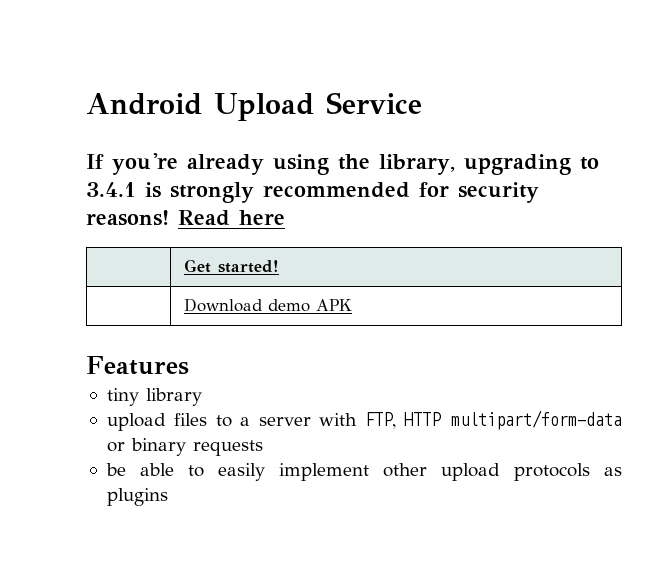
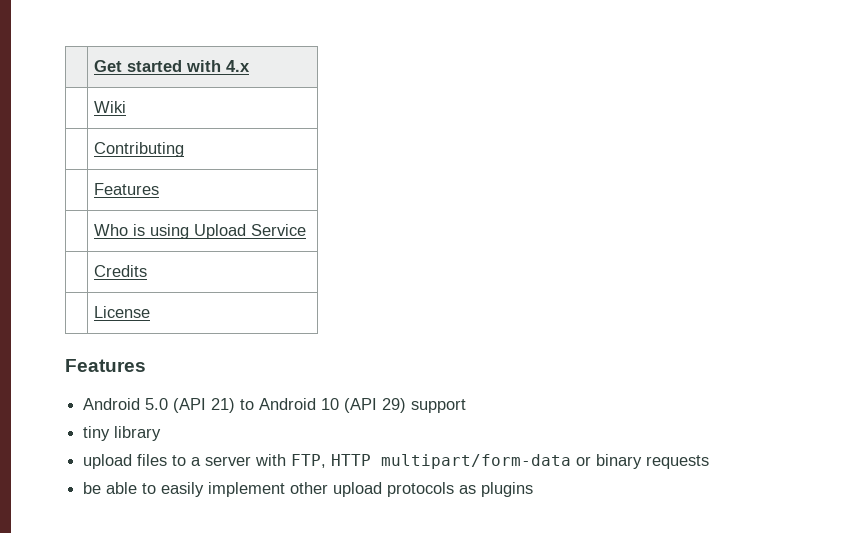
[86,92,422,121] [86,153,599,175] [86,182,539,203] [86,210,285,226] [183,259,279,273] [183,298,352,312] [86,356,189,375] Android Upload Service // If you're already using the library, upgrading to 3.4.1 is strongly recommended for security reasons! Read here // | Get started! // | Download demo APK // Features -> [93,60,250,72] [93,101,126,113] [93,142,184,157] [93,183,159,195] [93,224,306,239] [93,265,147,277] [93,306,150,318] [65,359,146,372] [83,398,467,413] | Get started with 4.x // | Wiki // | Contributing // | Features // | Who is using Upload Service // | Credits // | License // Features // Android 5.0 (API 21) to Android 10 (API 29) support

